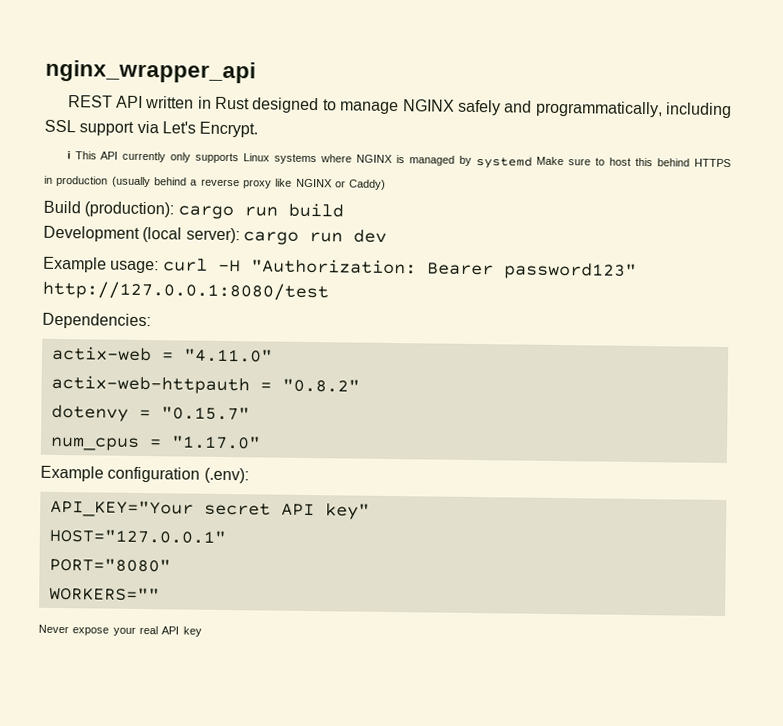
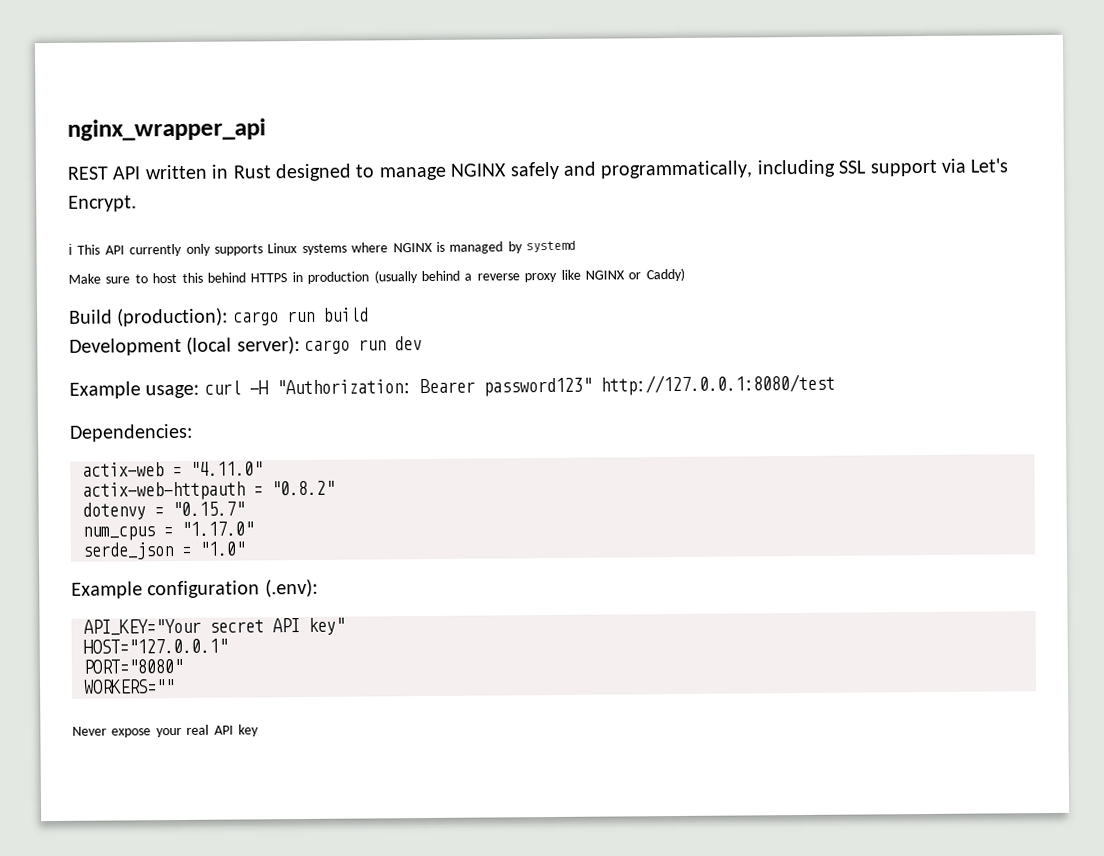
(533, 162) none -> (577, 246) //
(261, 442) none -> [82,541,246,560] // serde_json = "1.0"

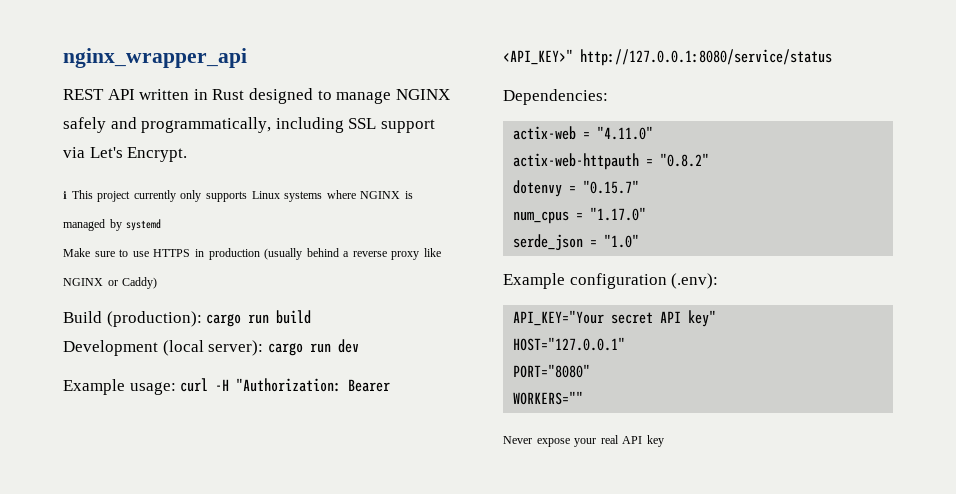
[104,245,125,255] API -> [97,191,131,202] project
[152,272,247,284] host this behind -> [132,251,149,257] use
[482,373,835,397] password123" http://127.0.0.1:8080/test -> [503,49,832,66] <API_KEY>" http://127.0.0.1:8080/service/status

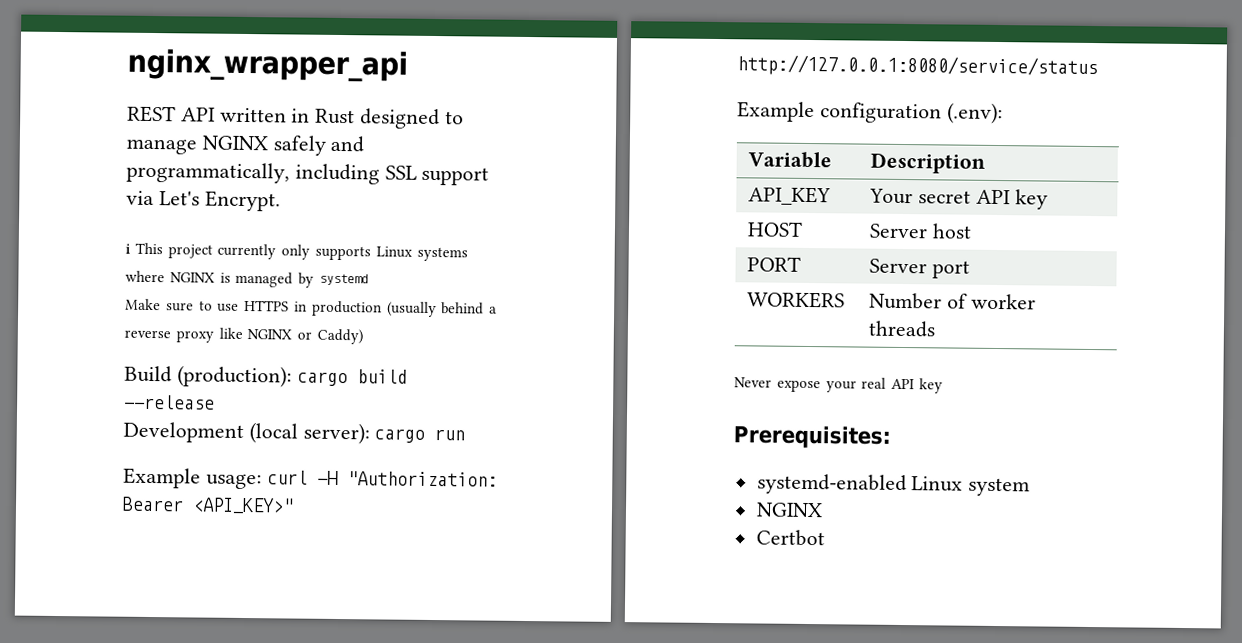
[248,314,270,324] run -> (348, 379) none
(312, 317) none -> [124,394,215,410] --release
[337,339,359,353] dev -> (466, 435) none
[503,89,608,105] [513,126,654,140] [513,153,710,170] [513,180,640,197] [513,207,647,224] [513,234,640,251] [503,273,719,289] [513,310,717,327] [513,337,626,351] [513,364,591,378] [513,391,584,405] Dependencies: // actix-web = "4.11.0" // actix-web-httpauth = "0.8.2" // dotenvy = "0.15.7" // num_cpus = "1.17.0" // serde_json = "1.0" // Example configuration (.env): // API_KEY="Your secret API key" // HOST="127.0.0.1" // PORT="8080" // WORKERS="" -> [737,101,1003,125] [748,151,833,169] [870,152,987,174] [748,186,832,206] [869,188,1048,210] [747,221,804,237] [869,223,973,239] [747,256,802,272] [869,258,971,279] [747,291,846,309] [869,292,1037,310] [868,320,937,338] Example configuration (.env): // Variable | Description // API_KEY | Your secret API key // HOST | Server host // PORT | Server port // WORKERS | Number of worker threads
(664, 441) none -> [733,425,891,449] [756,473,1031,497] [755,502,823,518] [755,529,825,547] // Prerequisites: // systemd-enabled Linux system // NGINX // Certbot

